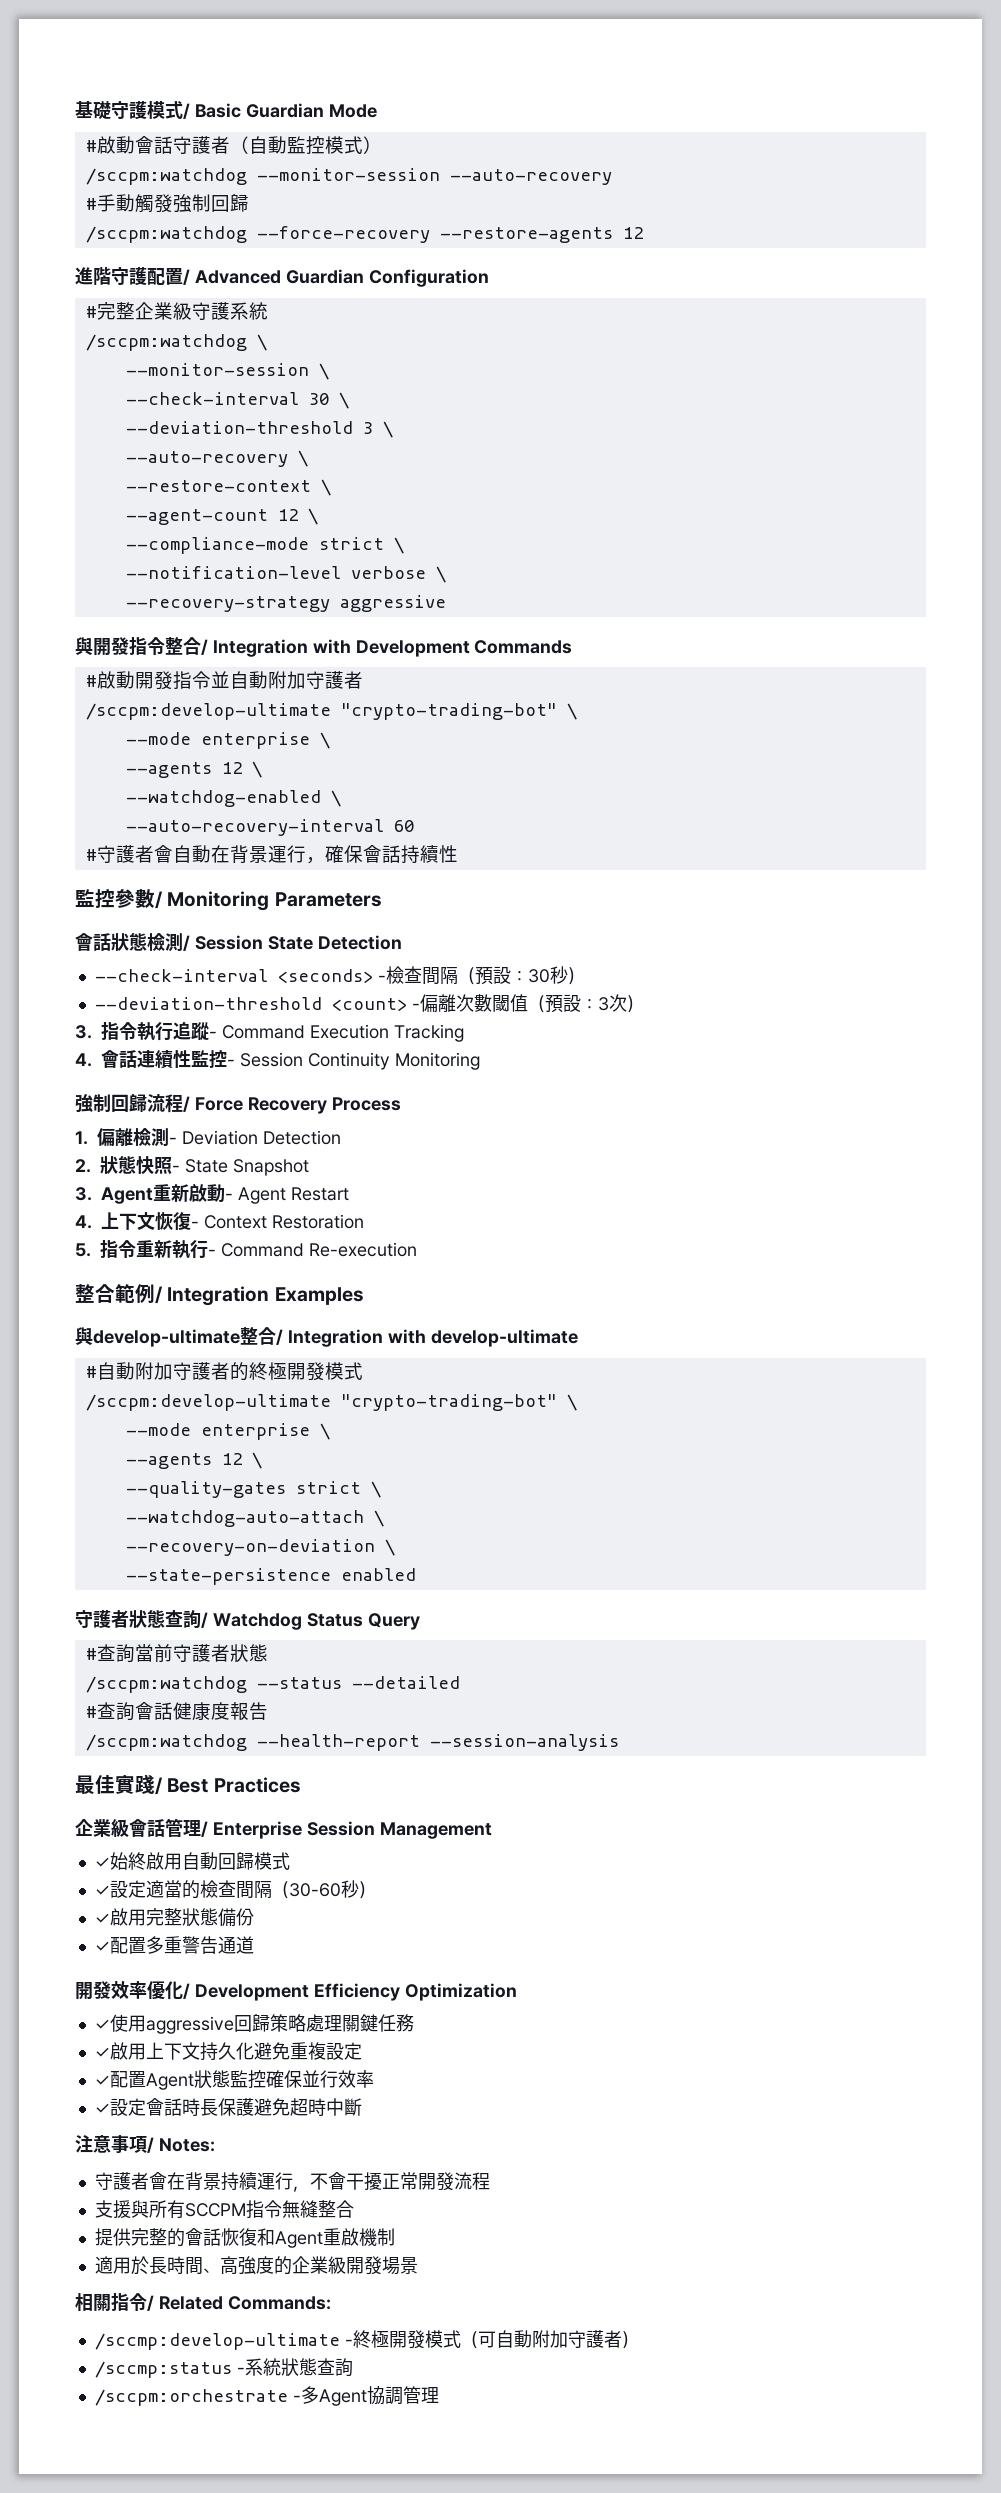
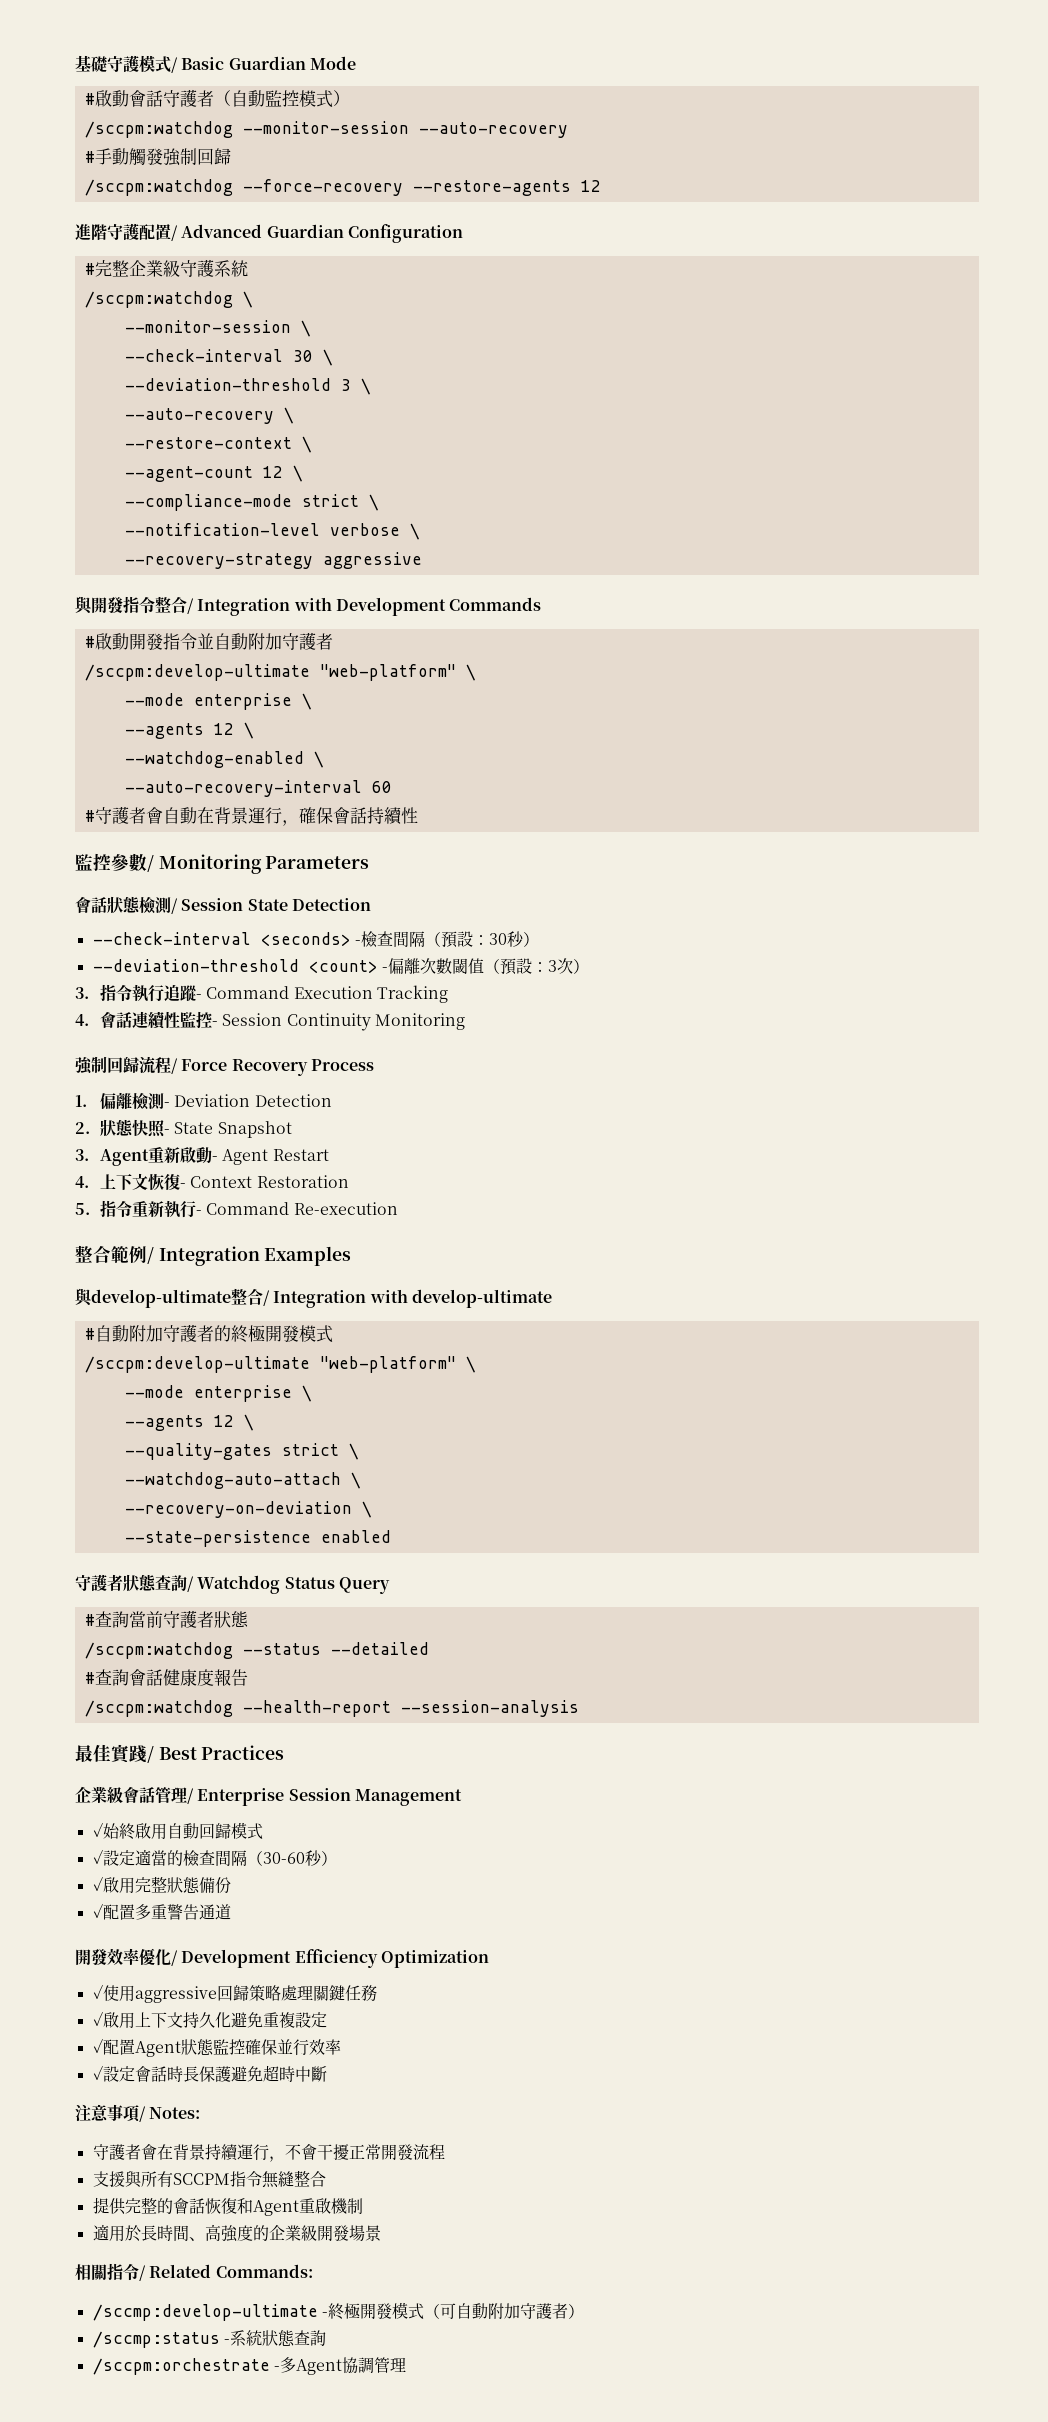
[340,703,557,720] "crypto-trading-bot" -> [319,664,456,681] "web-platform"
[340,1394,557,1411] "crypto-trading-bot" -> [319,1356,456,1373] "web-platform"

